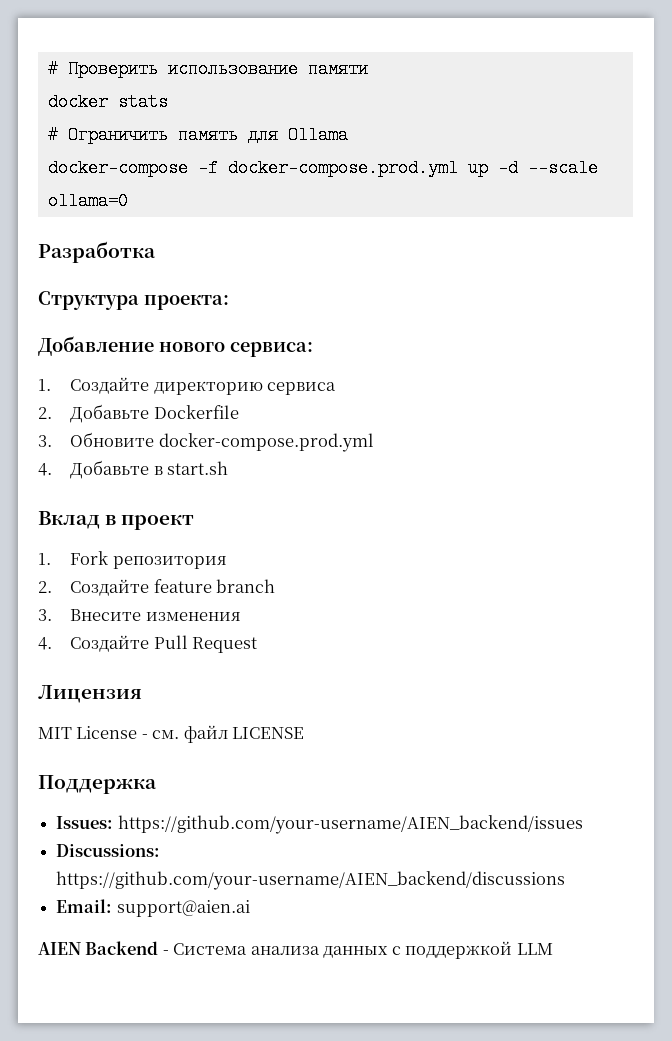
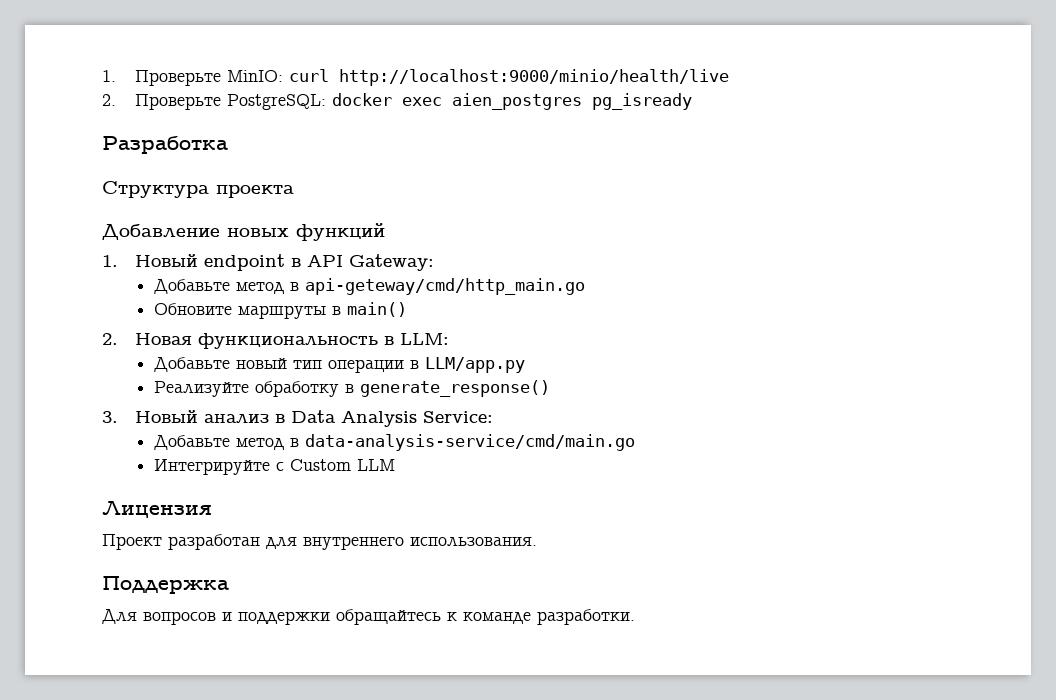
[47,60,368,78] [47,93,168,111] [47,126,348,144] [47,159,598,177] [47,192,128,210] # Проверить использование памяти // docker stats // # Ограничить память для Ollama // docker-compose -f docker-compose.prod.yml up -d --scale ollama=0 -> [102,69,729,86] [102,93,692,110] 1. Проверьте MinIO: curl http://localhost:9000/minio/health/live // 2. Проверьте PostgreSQL: docker exec aien_postgres pg_isready
[144,295,229,310] проекта: -> [216,185,294,198] проекта
[159,342,313,357] [38,377,337,395] [38,404,239,423] [38,432,374,452] [38,460,229,479] [38,511,195,530] [38,551,227,569] [38,579,276,596] [38,609,241,621] [38,635,258,653] [38,685,142,703] [38,725,305,743] [38,775,157,794] [56,815,583,834] [56,844,161,857] [56,871,566,890] [56,899,250,917] [38,941,553,959] нового сервиса: // 1. Создайте директорию сервиса // 2. Добавьте Dockerfile // 3. Обновите docker-compose.prod.yml // 4. Добавьте в start.sh // Вклад в проект // 1. Fork репозитория // 2. Создайте feature branch // 3. Внесите изменения // 4. Создайте Pull Request // Лицензия // MIT License - см. файл LICENSE // Поддержка // Issues: https://github.com/your-username/AIEN_backend/issues // Discussions: https://github.com/your-username/AIEN_backend/discussions // Email: support@aien.ai // AIEN Backend - Система анализа данных с поддержкой LLM -> [227,223,385,241] [102,254,434,271] [153,278,585,295] [153,302,407,319] [102,333,449,349] [153,357,525,373] [153,380,550,397] [102,410,493,427] [153,434,635,451] [153,459,395,475] [102,501,212,518] [102,534,537,550] [102,576,229,594] [102,609,635,625] новых функций // 1. Новый endpoint в API Gateway: // Добавьте метод в api-geteway/cmd/http_main.go // Обновите маршруты в main() // 2. Новая функциональность в LLM: // Добавьте новый тип операции в LLM/app.py // Реализуйте обработку в generate_response() // 3. Новый анализ в Data Analysis Service: // Добавьте метод в data-analysis-service/cmd/main.go // Интегрируйте с Custom LLM // Лицензия // Проект разработан для внутреннего использования. // Поддержка // Для вопросов и поддержки обращайтесь к команде разработки.

